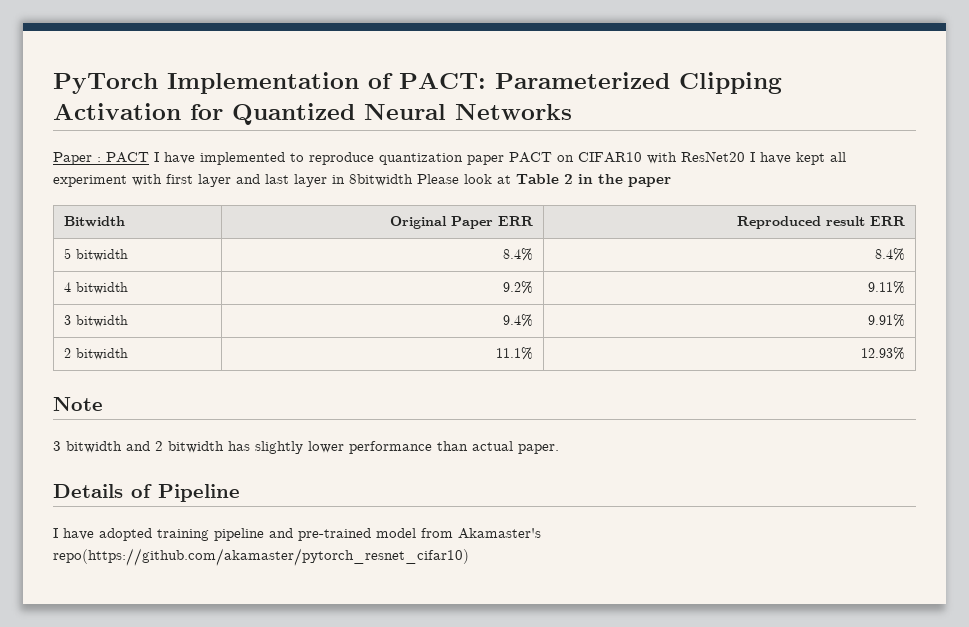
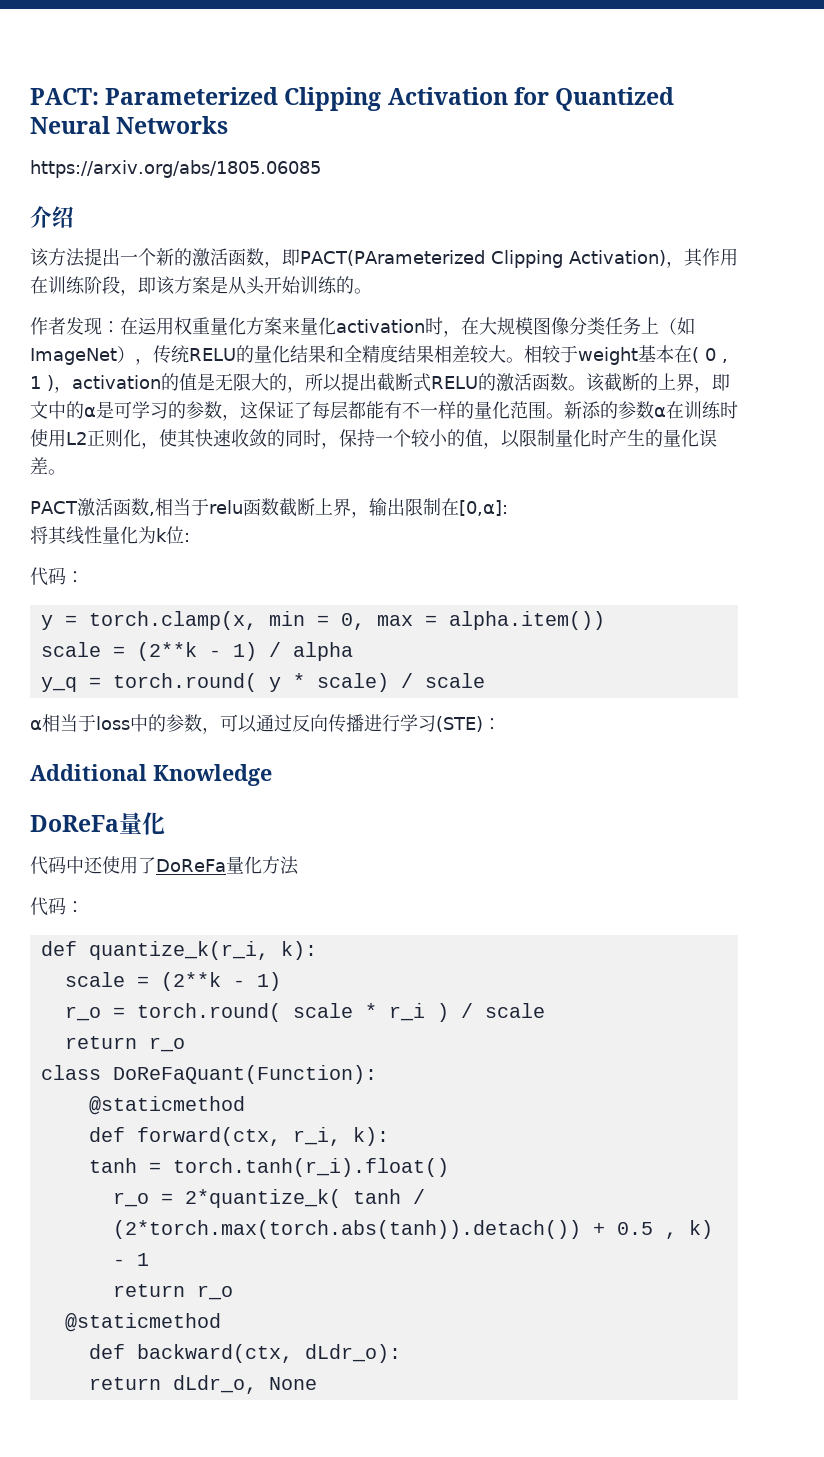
[53,72,393,94] PyTorch Implementation of -> (30, 96) none
[53,151,846,165] [53,174,671,187] [63,216,125,227] [390,216,535,229] [737,216,907,229] [63,248,128,261] [503,248,534,261] [875,248,906,261] [63,282,128,294] [503,281,534,294] [868,281,906,294] [63,315,128,327] [503,314,534,327] [868,314,906,327] [63,348,128,360] [496,347,534,360] [861,347,906,360] [53,397,103,411] [53,441,559,454] [53,484,240,502] [53,528,541,541] [53,548,469,566] Paper : PACT I have implemented to reproduce quantization paper PACT on CIFAR10 with ResNet20 I have kept all experiment with first layer and last layer in 8bitwidth Please look at Table 2 in the paper // Bitwidth | Original Paper ERR | Reproduced result ERR // 5 bitwidth | 8.4% | 8.4% // 4 bitwidth | 9.2% | 9.11% // 3 bitwidth | 9.4% | 9.91% // 2 bitwidth | 11.1% | 12.93% // Note // 3 bitwidth and 2 bitwidth has slightly lower performance than actual paper. // Details of Pipeline // I have adopted training pipeline and pre-trained model from Akamaster's repo(https://github.com/akamaster/pytorch_resnet_cifar10) -> [30,160,321,178] [30,206,74,228] [30,248,738,268] [30,276,372,296] [30,317,695,337] [30,345,728,365] [30,373,730,393] [30,401,738,421] [30,429,717,449] [30,457,66,475] [30,498,508,518] [30,526,190,545] [30,567,84,586] [40,611,605,630] [40,642,353,661] [40,673,485,692] [30,714,501,734] [30,764,272,786] [30,812,165,835] [30,856,299,875] [30,897,84,916] [40,941,317,960] [64,972,281,991] [64,1003,545,1022] [64,1036,185,1052] [40,1065,377,1084] [88,1096,245,1115] [88,1127,389,1146] [88,1158,449,1177] [112,1189,425,1208] [112,1220,713,1239] [112,1253,149,1266] [112,1284,233,1300] [64,1313,221,1332] [88,1344,401,1363] [88,1375,317,1394] https://arxiv.org/abs/1805.06085 // 介绍 // 该方法提出一个新的激活函数，即PACT(PArameterized Clipping Activation)，其作用在训练阶段，即该方案是从头开始训练的。 // 作者发现：在运用权重量化方案来量化activation时，在大规模图像分类任务上（如ImageNet），传统RELU的量化结果和全精度结果相差较大。相较于weight基本在( 0 , 1 )，activation的值是无限大的，所以提出截断式RELU的激活函数。该截断的上界，即文中的α是可学习的参数，这保证了每层都能有不一样的量化范围。新添的参数α在训练时使用L2正则化，使其快速收敛的同时，保持一个较小的值，以限制量化时产生的量化误差。 // PACT激活函数,相当于relu函数截断上界，输出限制在[0,α]: // 将其线性量化为k位: // 代码： // y = torch.clamp(x, min = 0, max = alpha.item()) // scale = (2**k - 1) / alpha // y_q = torch.round( y * scale) / scale // α相当于loss中的参数，可以通过反向传播进行学习(STE)： // Additional Knowledge // DoReFa量化 // 代码中还使用了DoReFa量化方法 // 代码： // def quantize_k(r_i, k): // scale = (2**k - 1) // r_o = torch.round( scale * r_i ) / scale // return r_o // class DoReFaQuant(Function): // @staticmethod // def forward(ctx, r_i, k): // tanh = torch.tanh(r_i).float() // r_o = 2*quantize_k( tanh / (2*torch.max(torch.abs(tanh)).detach()) + 0.5 , k) - 1 // return r_o // @staticmethod // def backward(ctx, dLdr_o): // return dLdr_o, None

